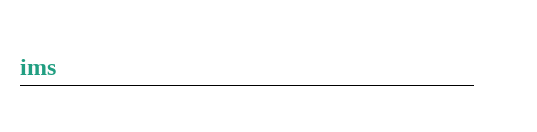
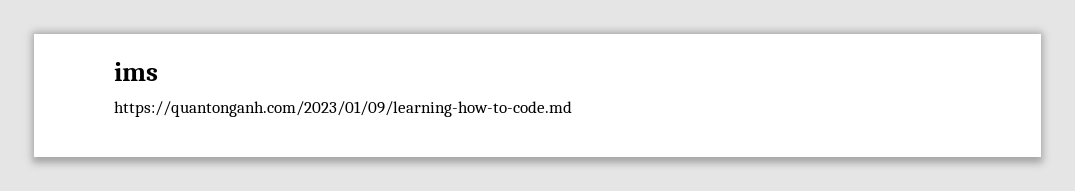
(56, 67) none -> [114,101,572,117] // https://quantonganh.com/2023/01/09/learning-how-to-code.md

